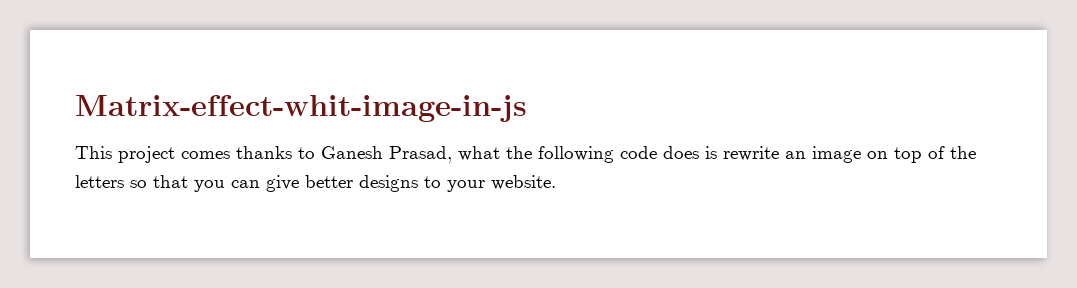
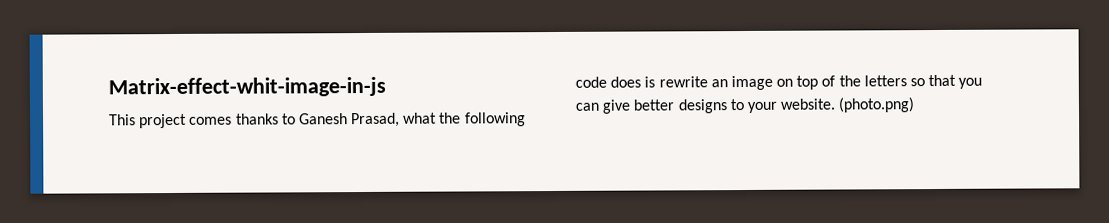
(556, 182) none -> [838,97,916,113] (photo.png)

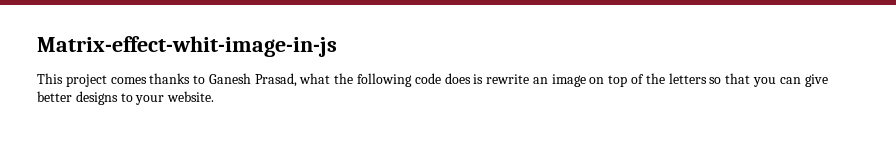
[838,97,916,113] (photo.png) -> (215, 96) none

